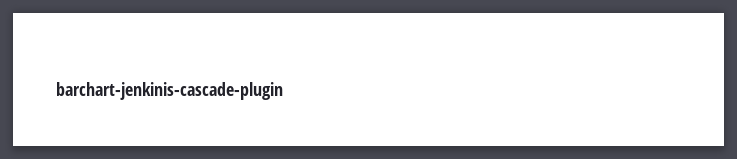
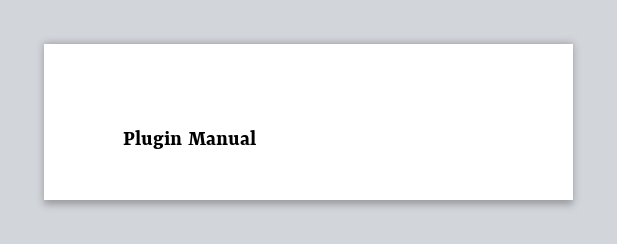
[56,82,283,100] barchart-jenkinis-cascade-plugin -> [123,130,256,149] Plugin Manual

